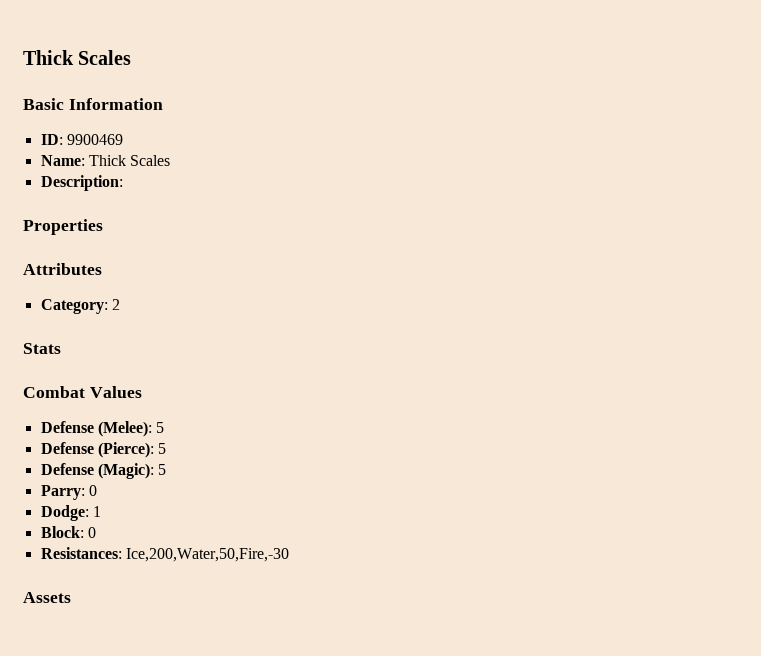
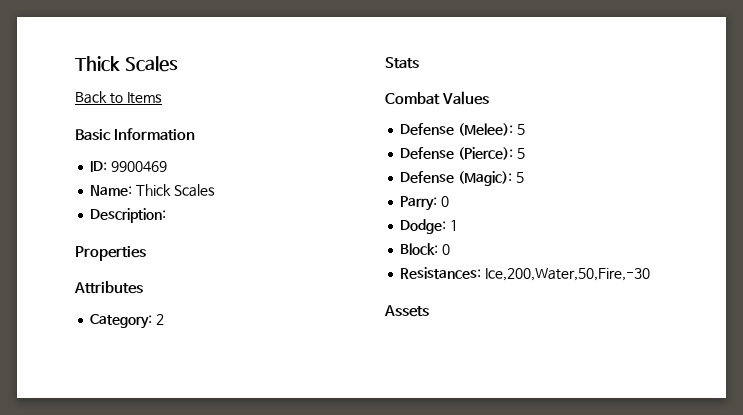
[23,50,132,65] Thick Scales -> [75,56,178,72] [75,91,162,104] Thick Scales // Back to Items

